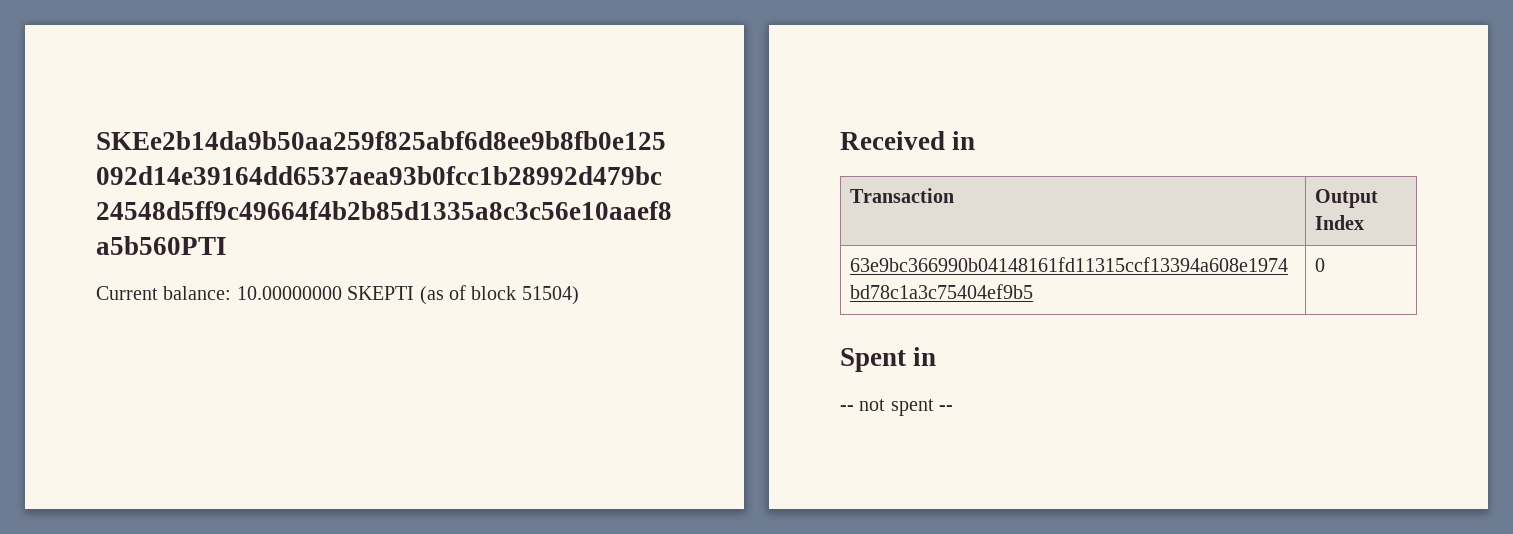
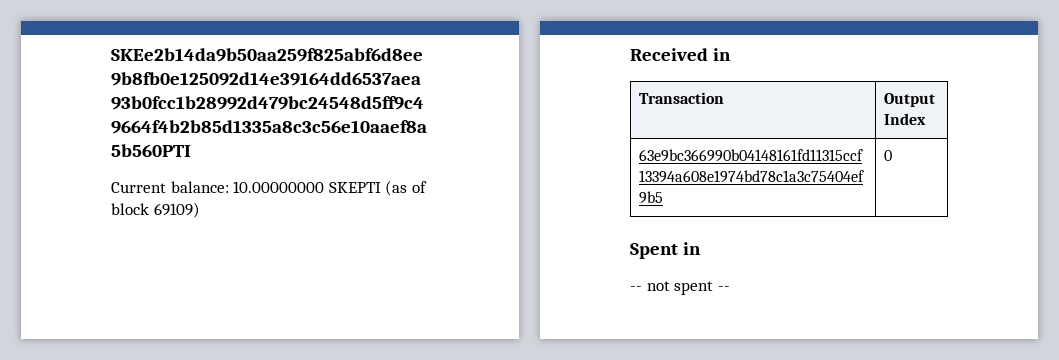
[521,286,579,305] 51504) -> [153,202,200,218] 69109)

